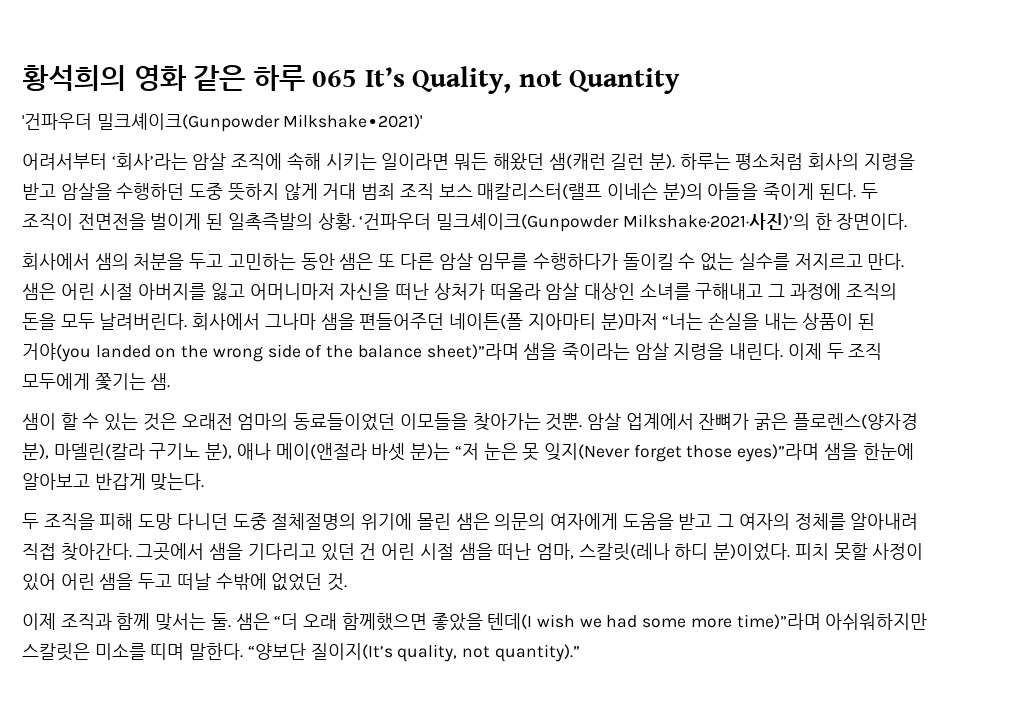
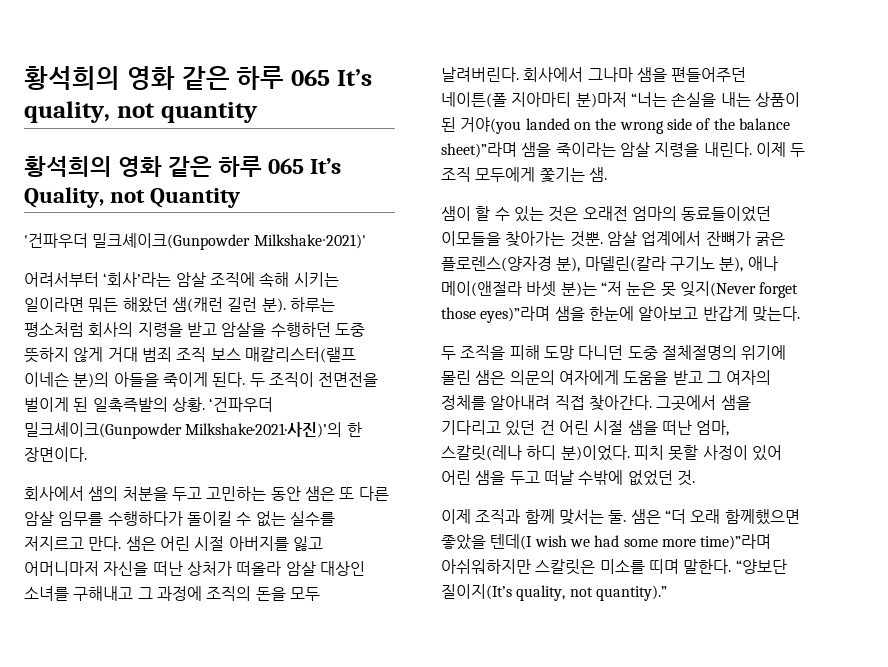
[22,65,405,91] 황석희의 영화 같은 하루 065 It’s -> [24,66,372,90] [24,101,258,123] [24,156,342,177] 황석희의 영화 같은 하루 065 It’s quality, not quantity // 황석희의 영화 같은 하루 065 It’s

